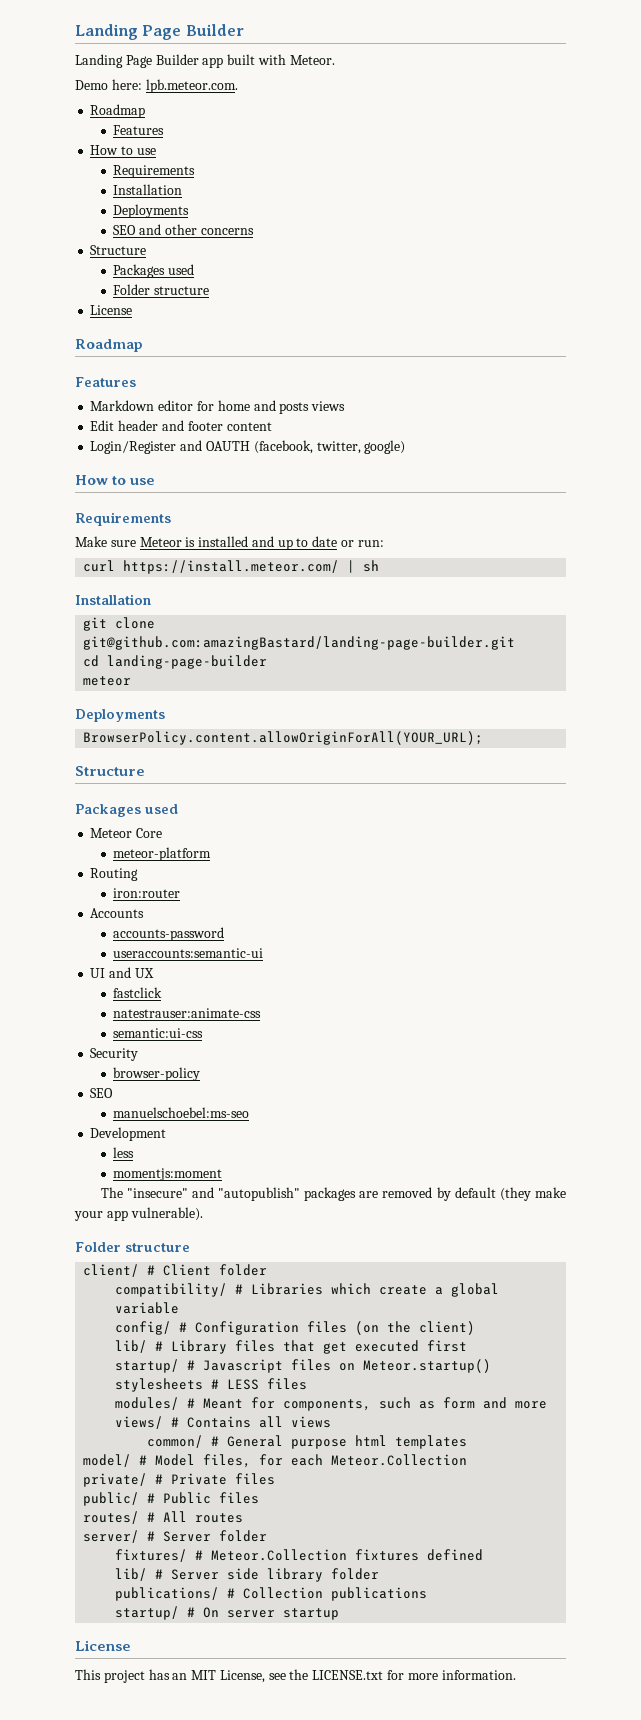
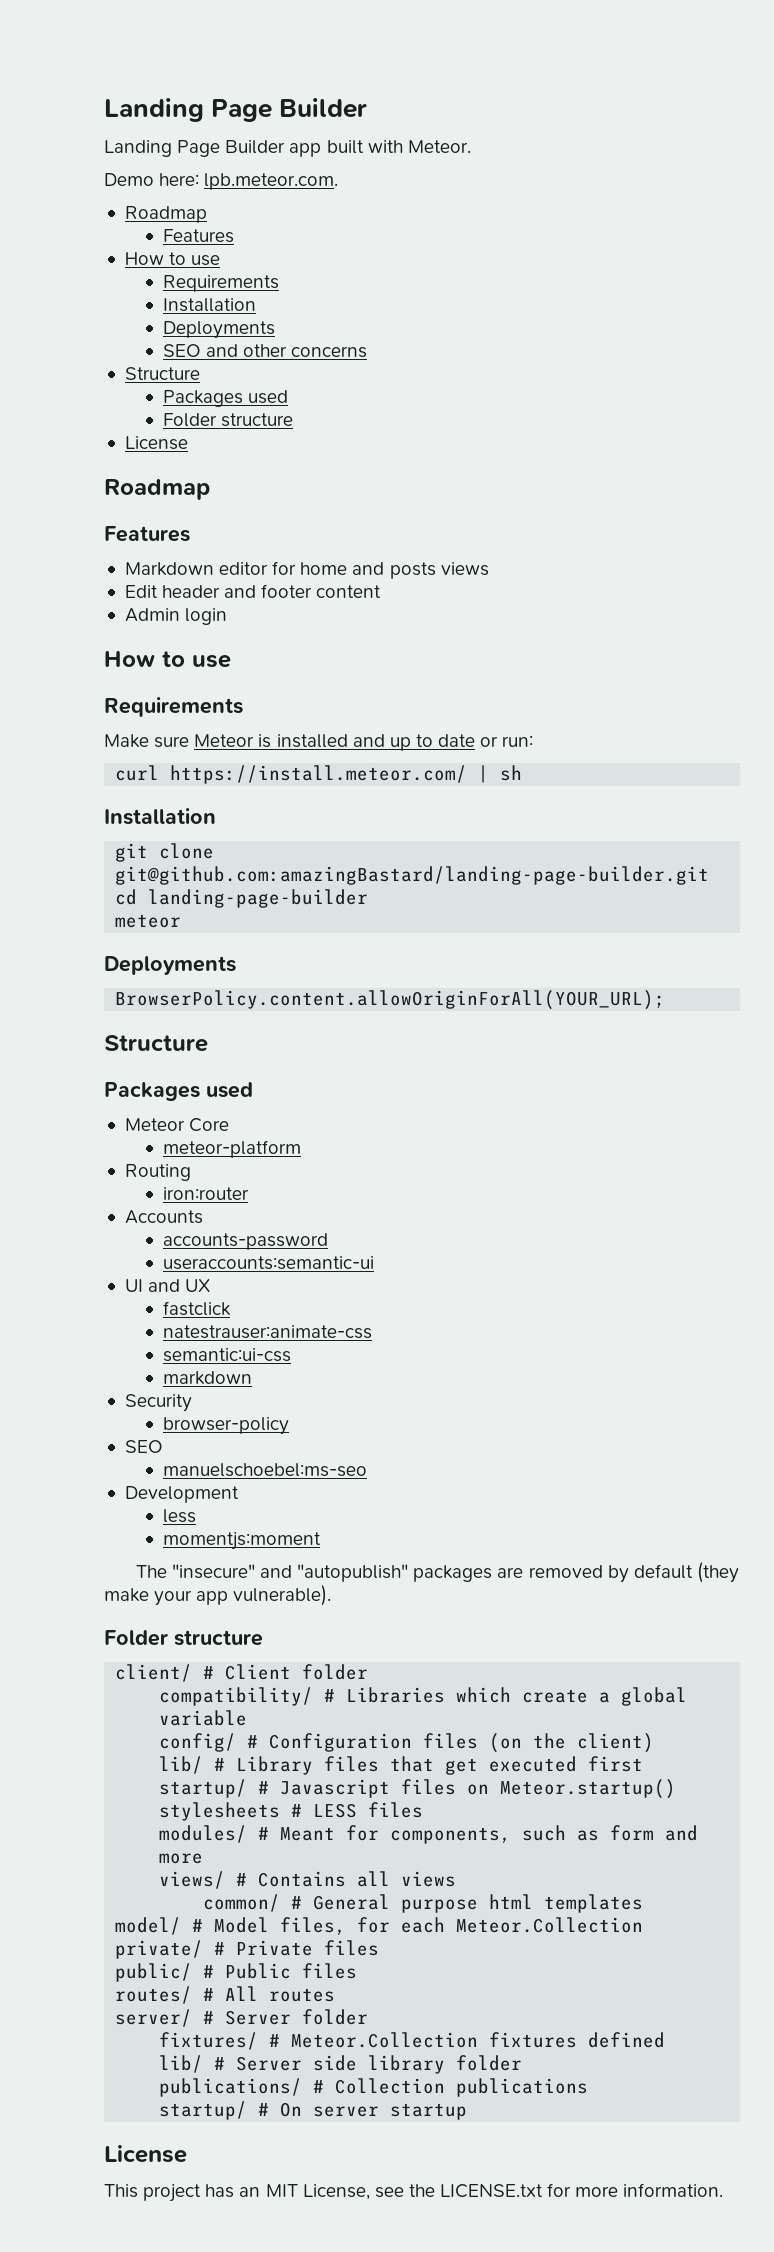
[90,440,406,454] Login/Register and OAUTH (facebook, twitter, google) -> [124,608,228,625] Admin login
(204, 1033) none -> [162,1371,252,1385] // markdown

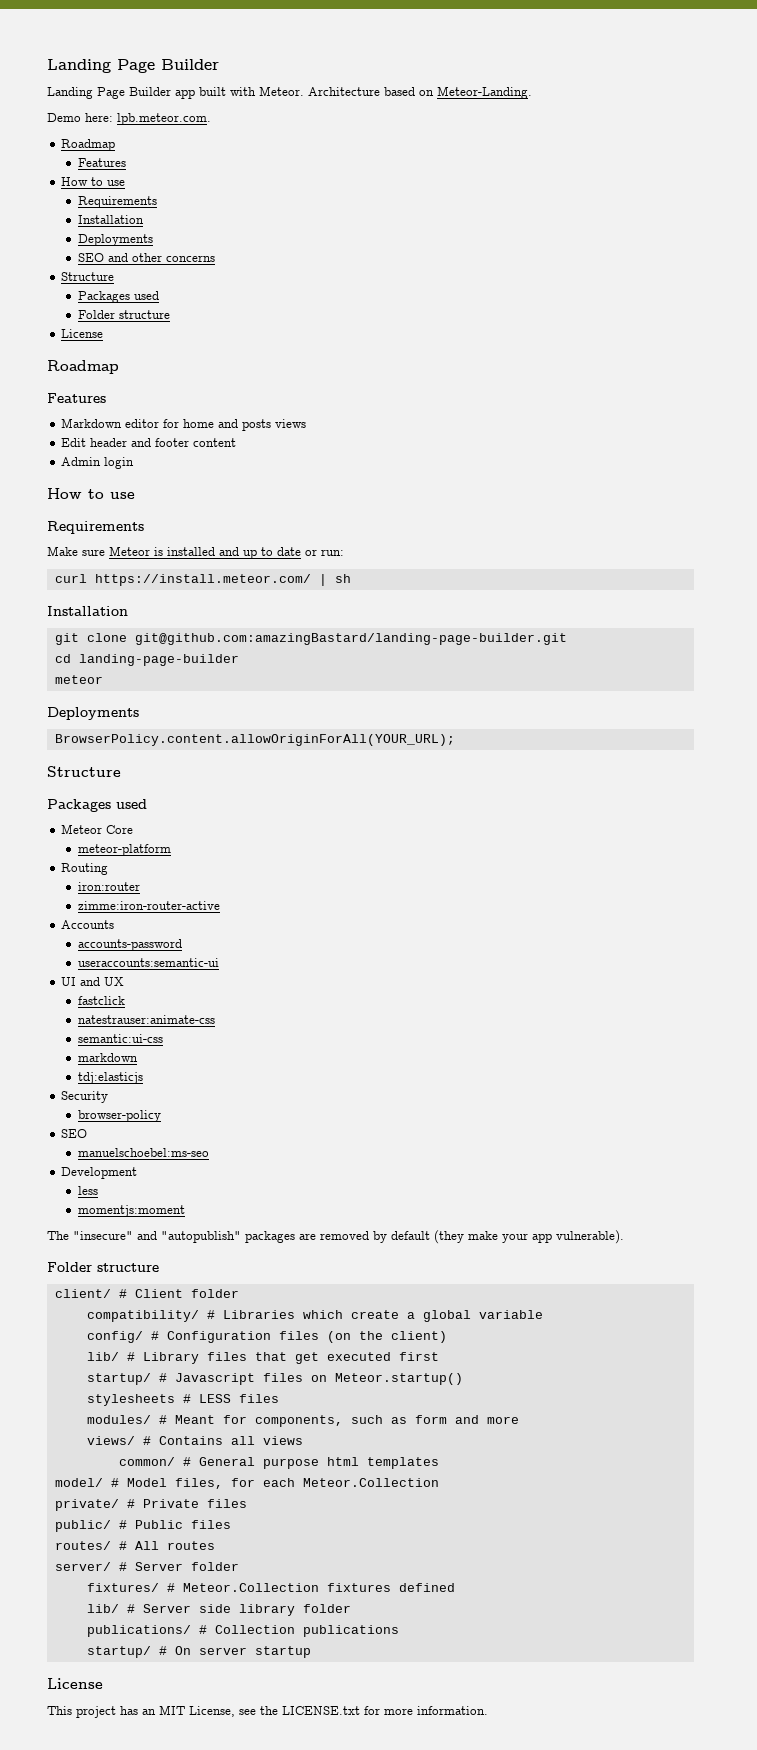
(471, 146) none -> [308,86,532,99] Architecture based on Meteor-Landing.
(249, 1193) none -> [77,901,220,910] // zimme:iron-router-active
(252, 1378) none -> [77,1072,143,1084] // tdj:elasticjs

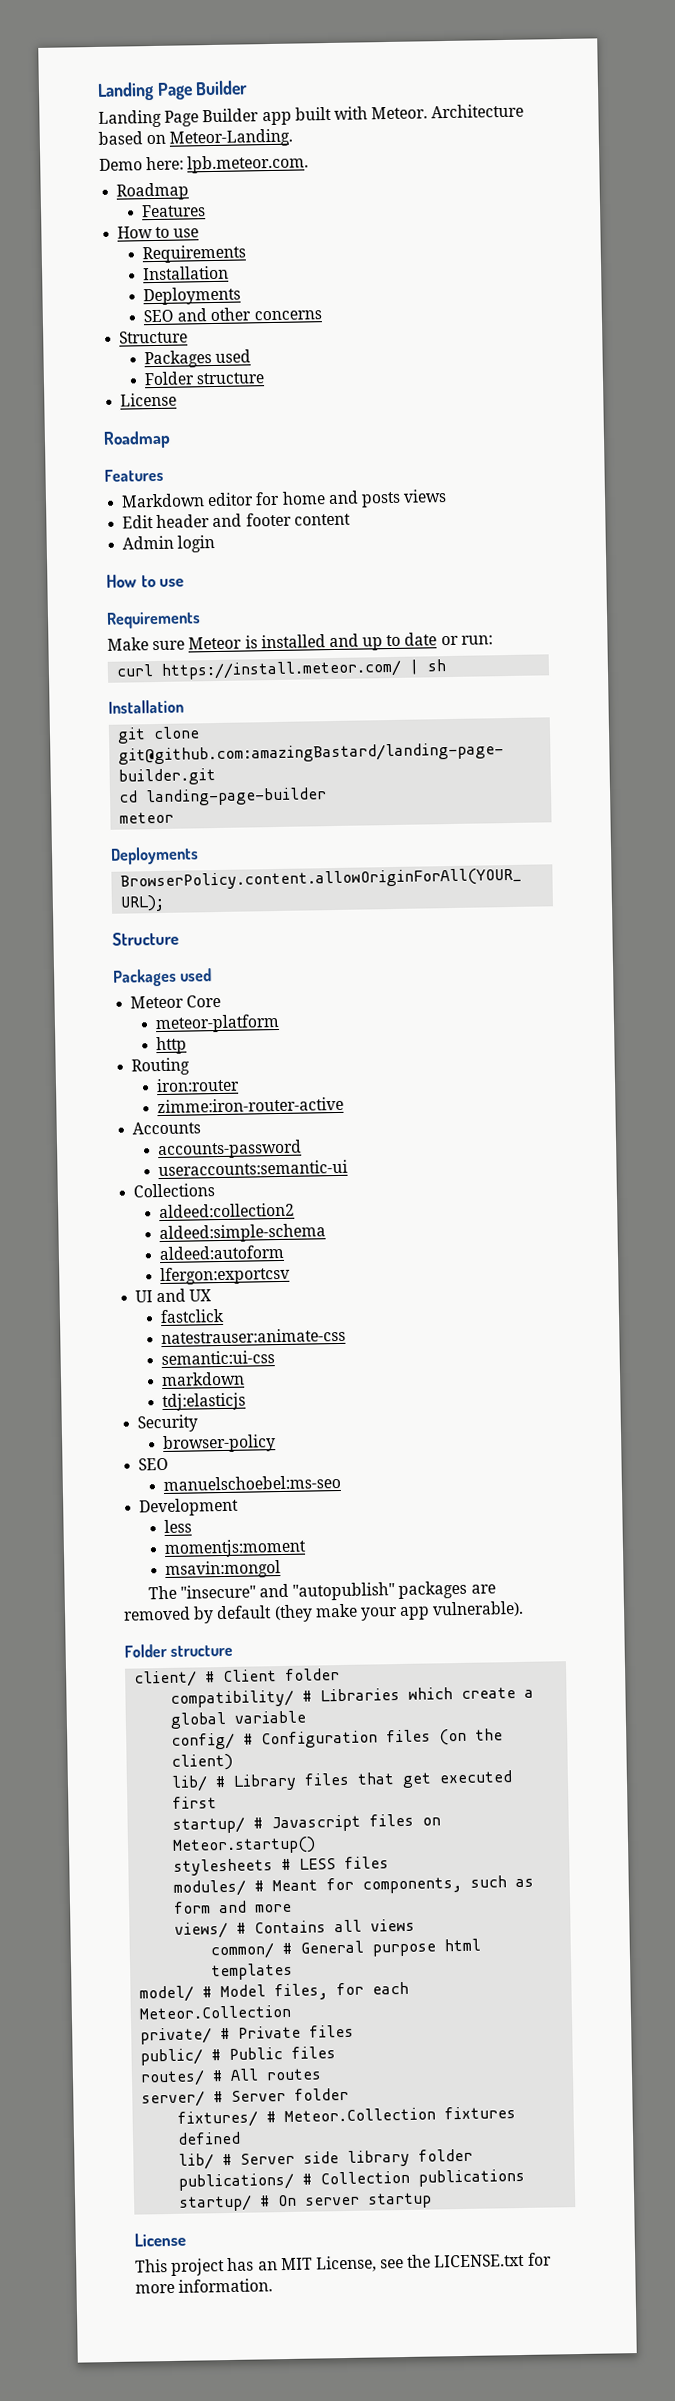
(171, 850) none -> [155,1036,187,1055] // http
(219, 962) none -> [133,1183,216,1198] [158,1202,295,1219] [158,1223,326,1244] [158,1244,284,1261] [159,1265,290,1286] // Collections // aldeed:collection2 // aldeed:simple-schema // aldeed:autoform // lfergon:exportcsv
(185, 1211) none -> [164,1560,281,1580] // msavin:mongol

